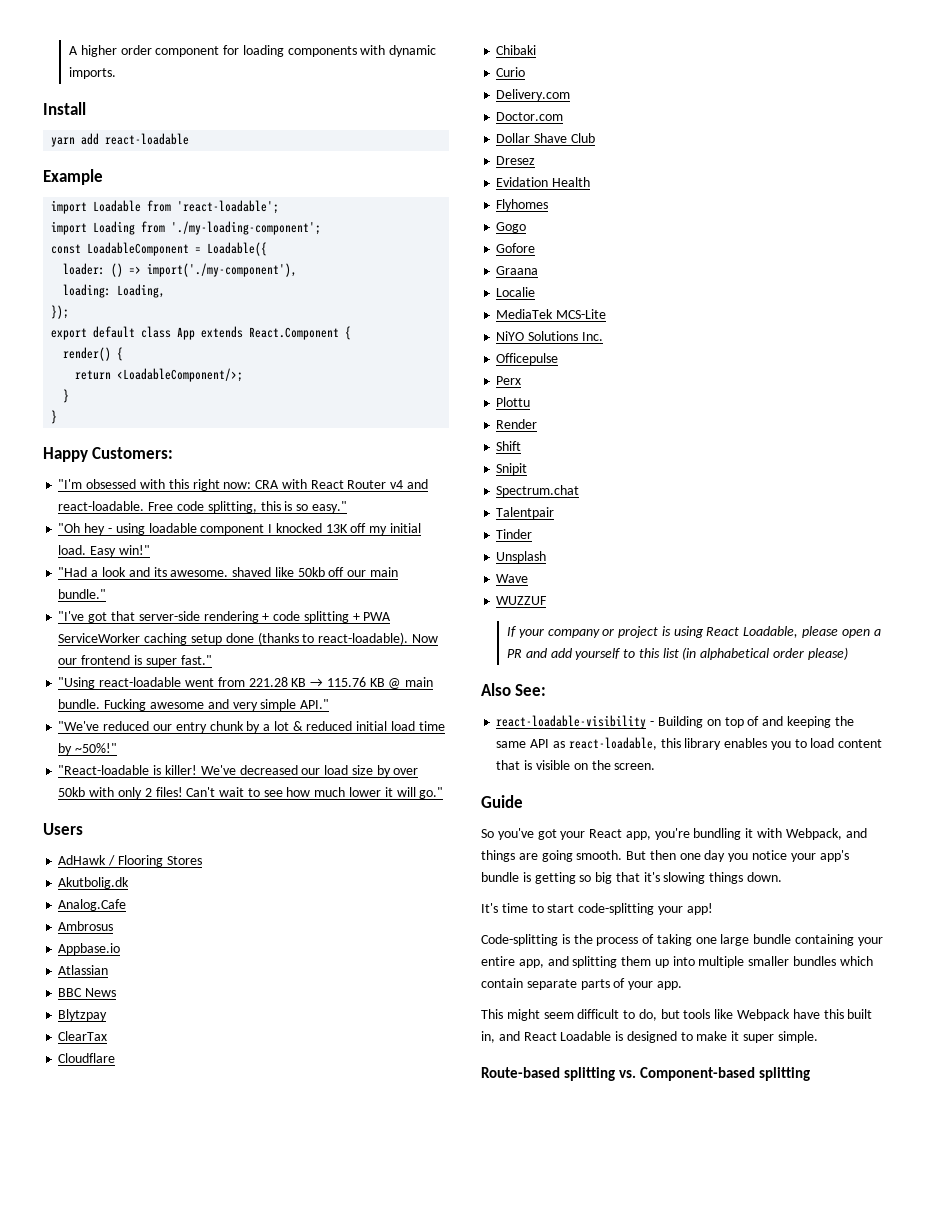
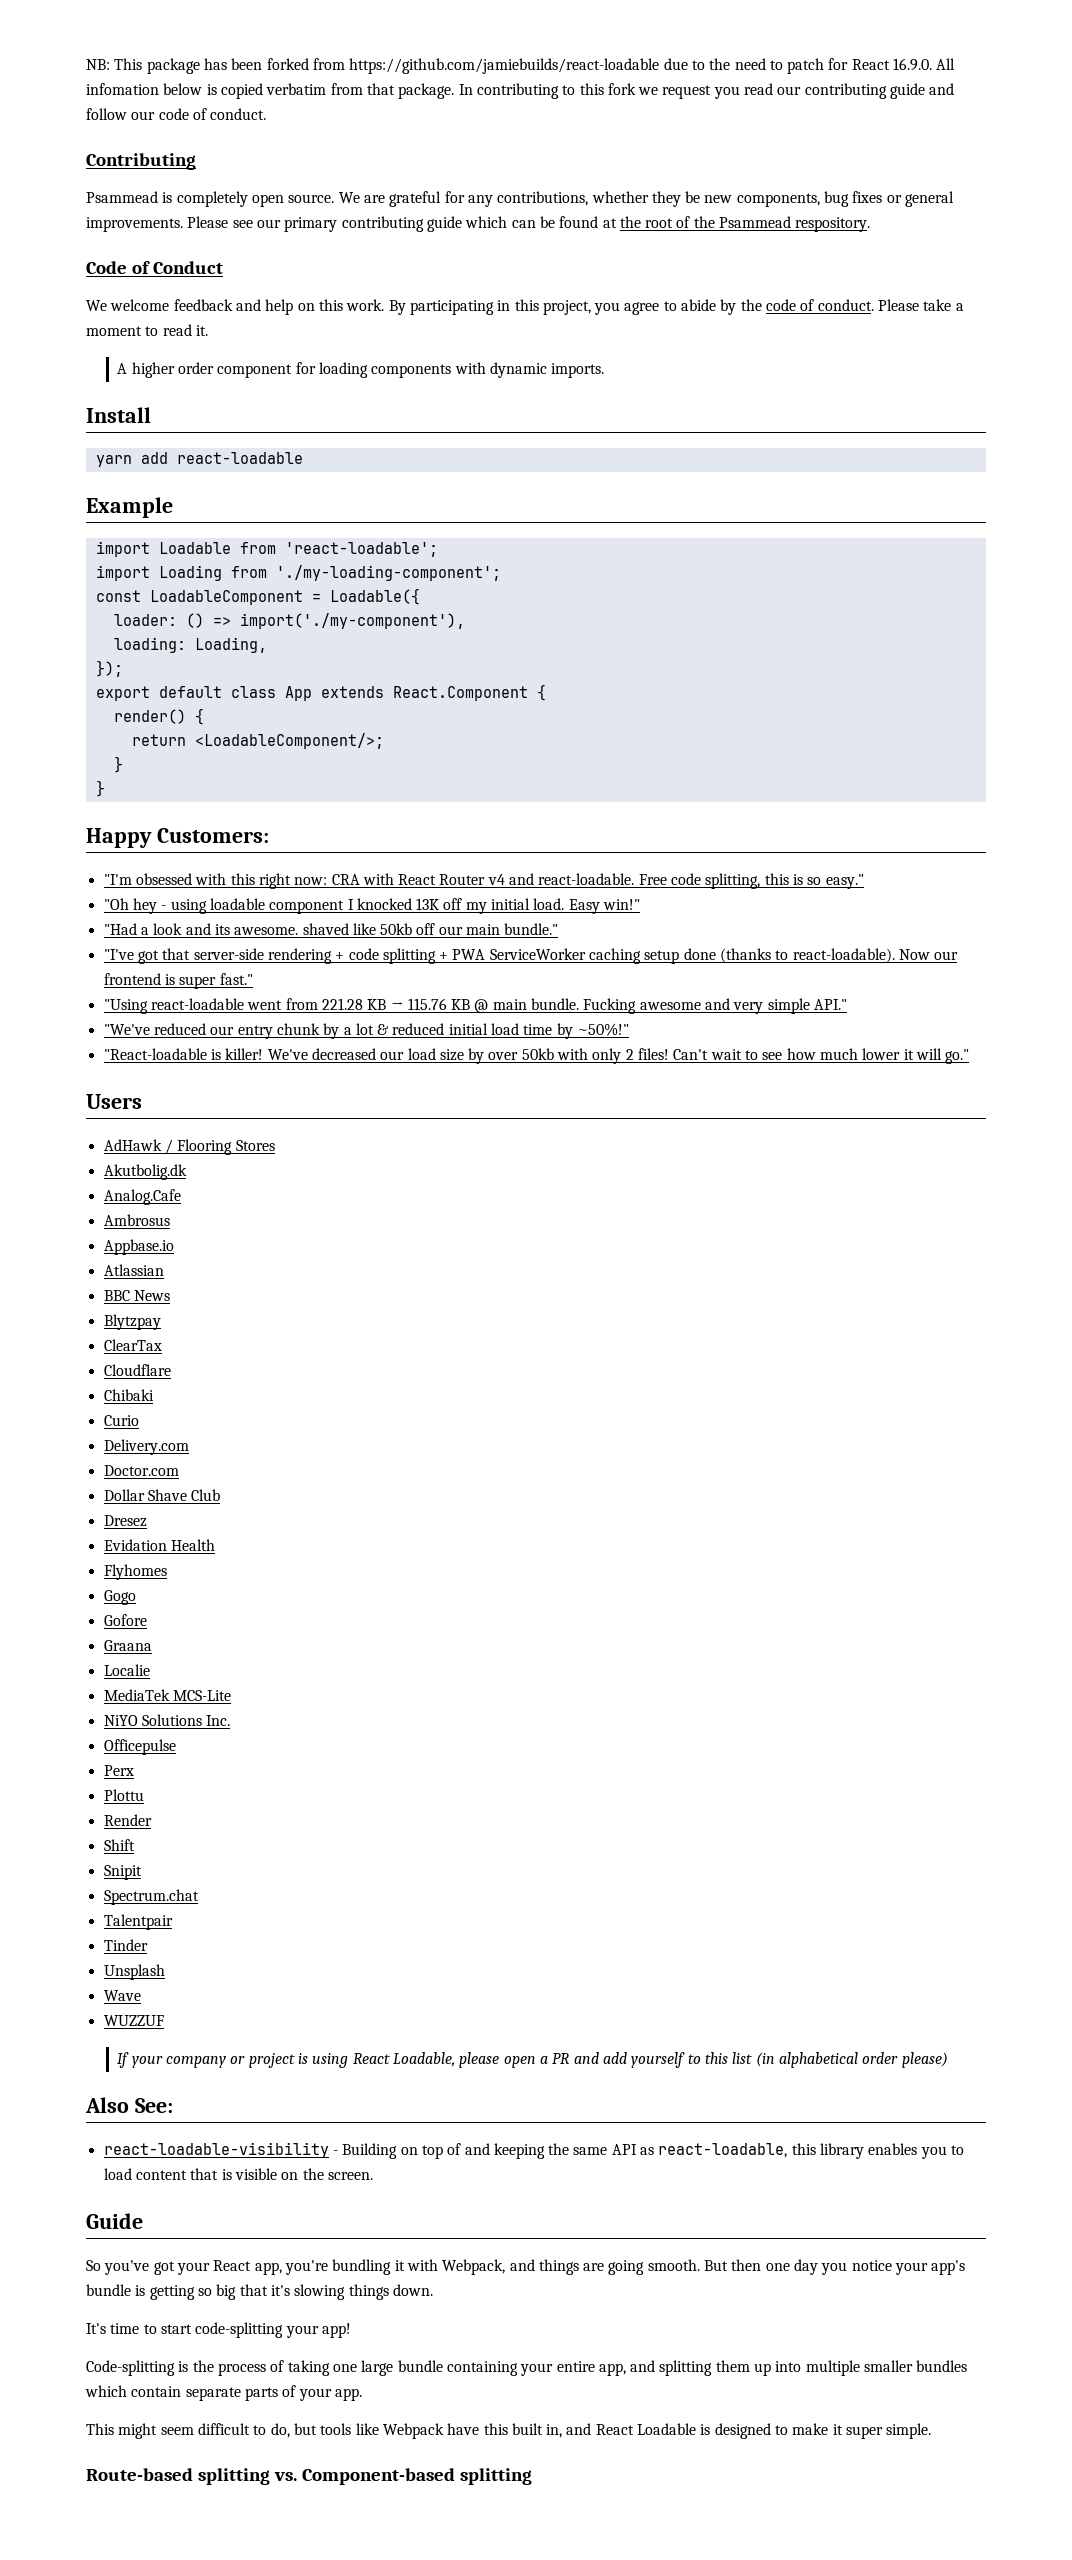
(69, 50) none -> [86,58,956,74] [86,83,955,99] [86,108,267,120] [86,153,196,170] [86,191,955,207] [86,216,871,232] [86,261,223,274] [86,299,964,315] [86,324,208,336] NB: This package has been forked from https://github.com/jamiebuilds/react-loadable due to the need to patch for React 16.9.0. All infomation below is copied verbatim from that package. In contributing to this fork we request you read our contributing guide and follow our code of conduct. // Contributing // Psammead is completely open source. We are grateful for any contributions, whether they be new components, bug fixes or general improvements. Please see our primary contributing guide which can be found at the root of the Psammead respository. // Code of Conduct // We welcome feedback and help on this work. By participating in this project, you agree to abide by the code of conduct. Please take a moment to read it. //

